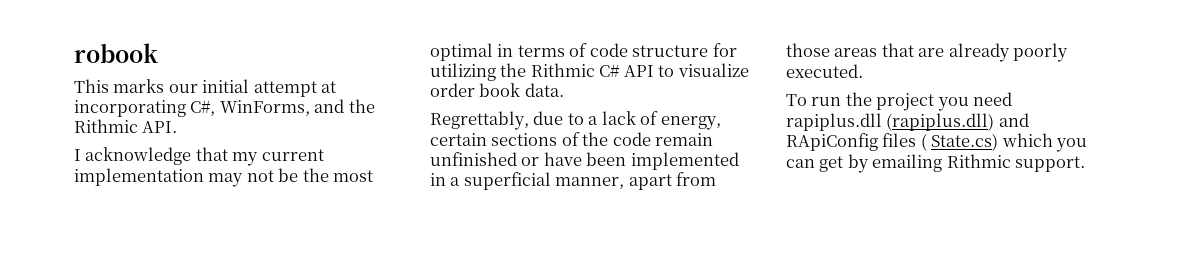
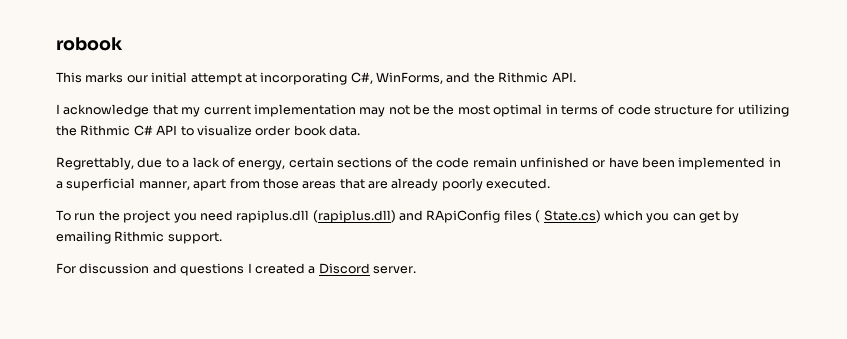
(1086, 164) none -> [56,263,416,276] // For discussion and questions I created a Discord server.

